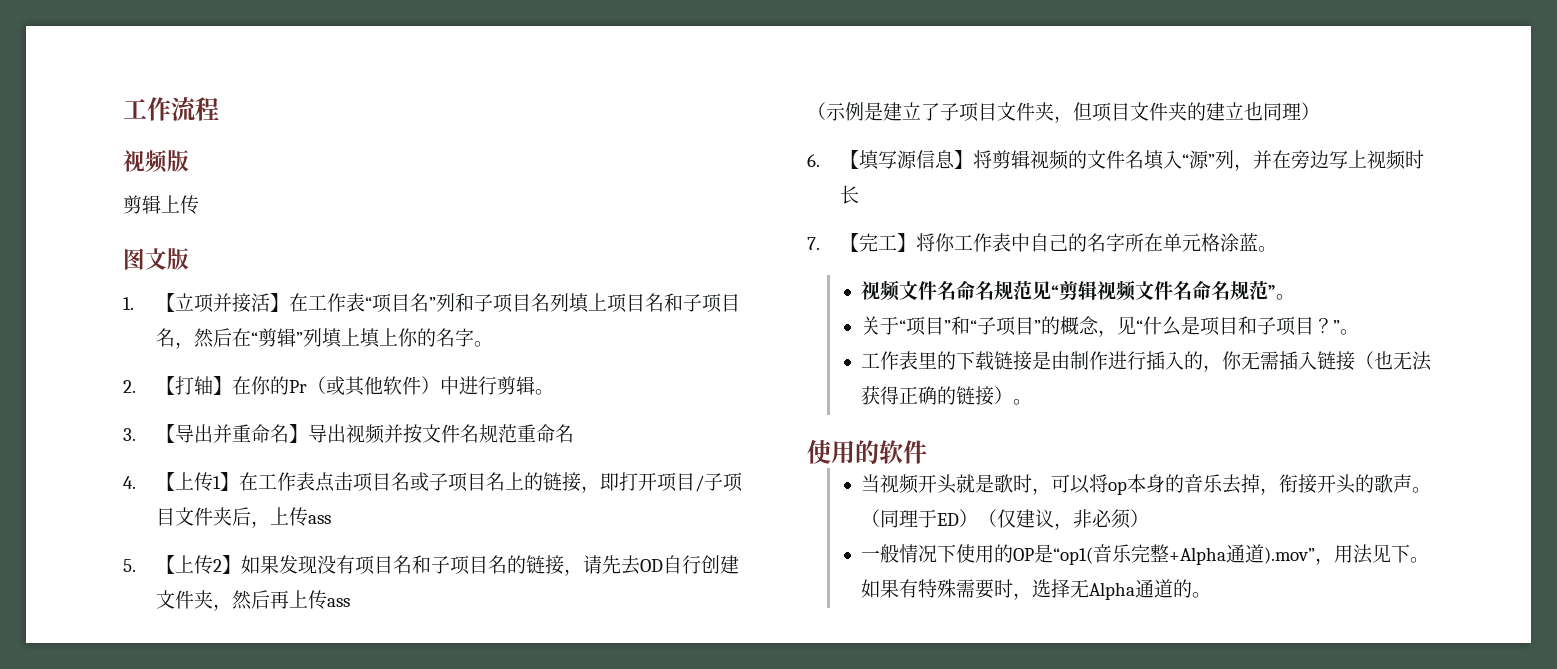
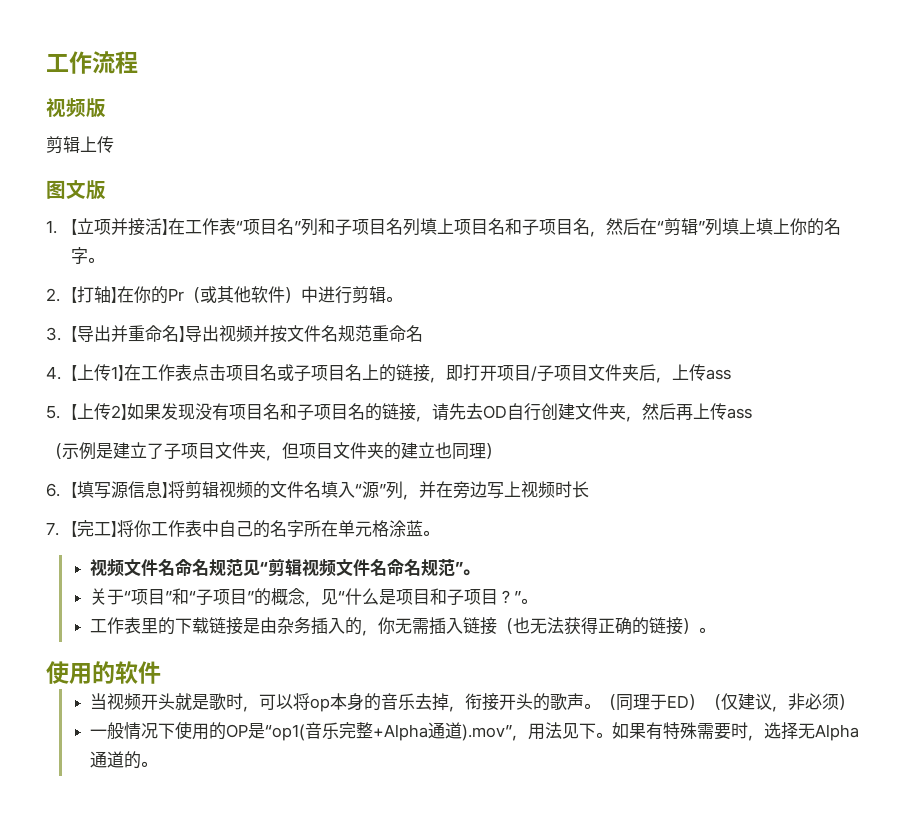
[1070,351,1147,370] 制作进行 -> [276,617,311,634] 杂务

